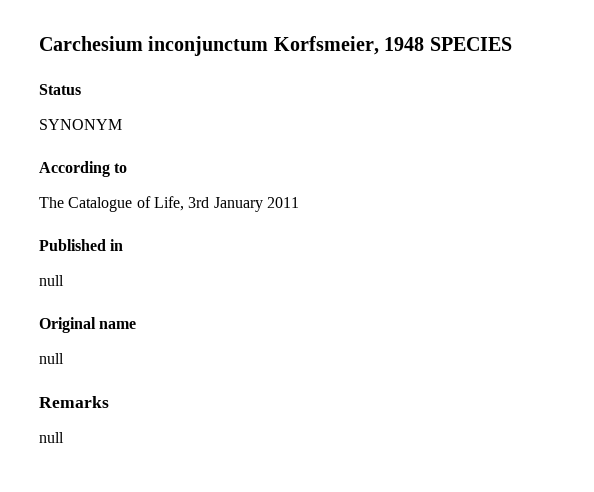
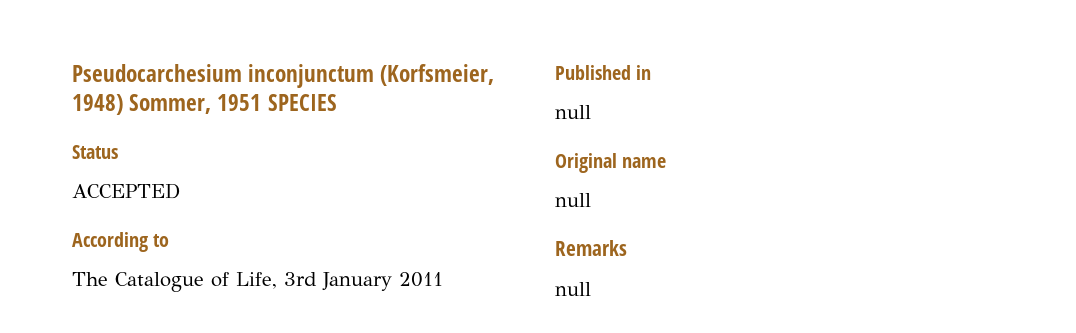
[39,36,425,56] Carchesium inconjunctum Korfsmeier, 1948 -> [72,64,495,88] [72,94,262,115] Pseudocarchesium inconjunctum (Korfsmeier, 1948) Sommer, 1951
[39,119,122,130] SYNONYM -> [72,183,180,199] ACCEPTED

